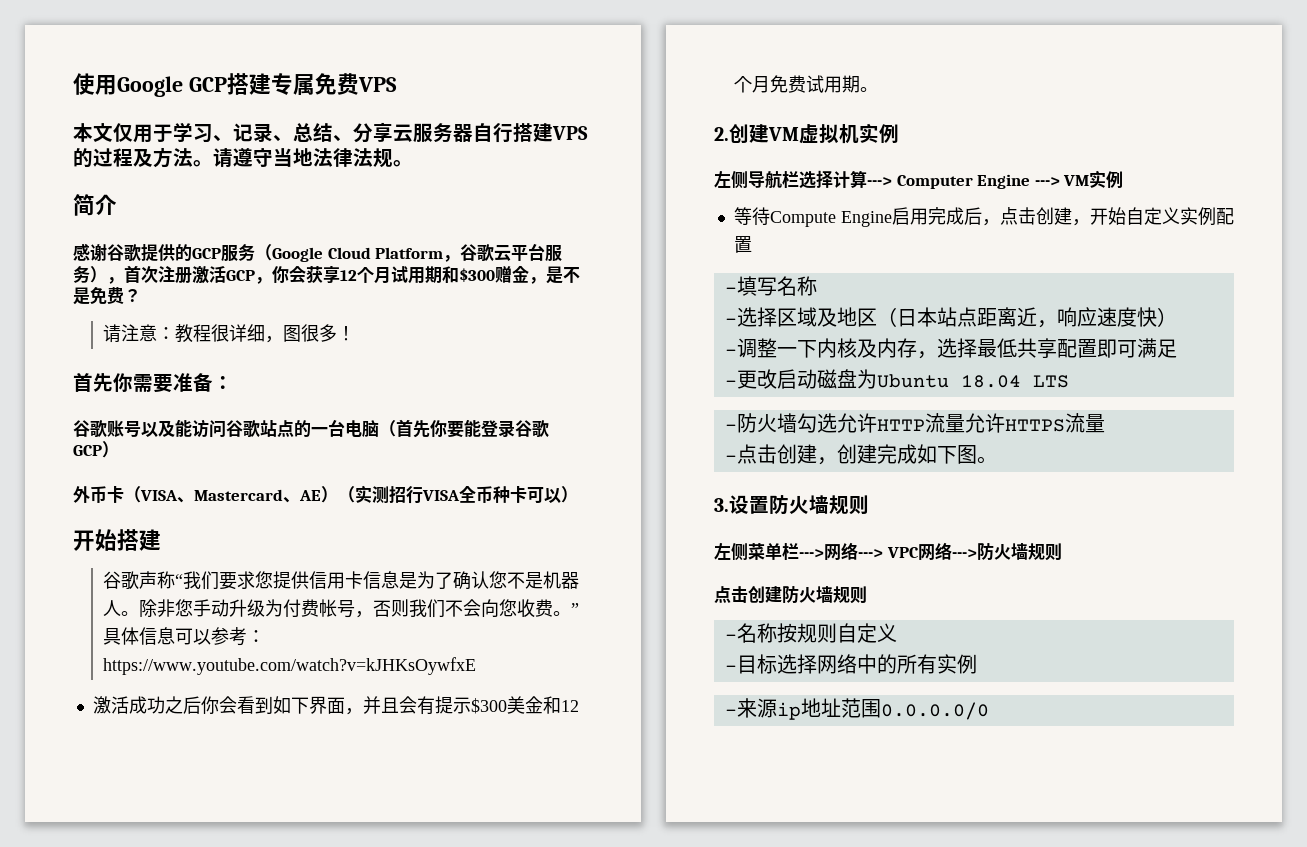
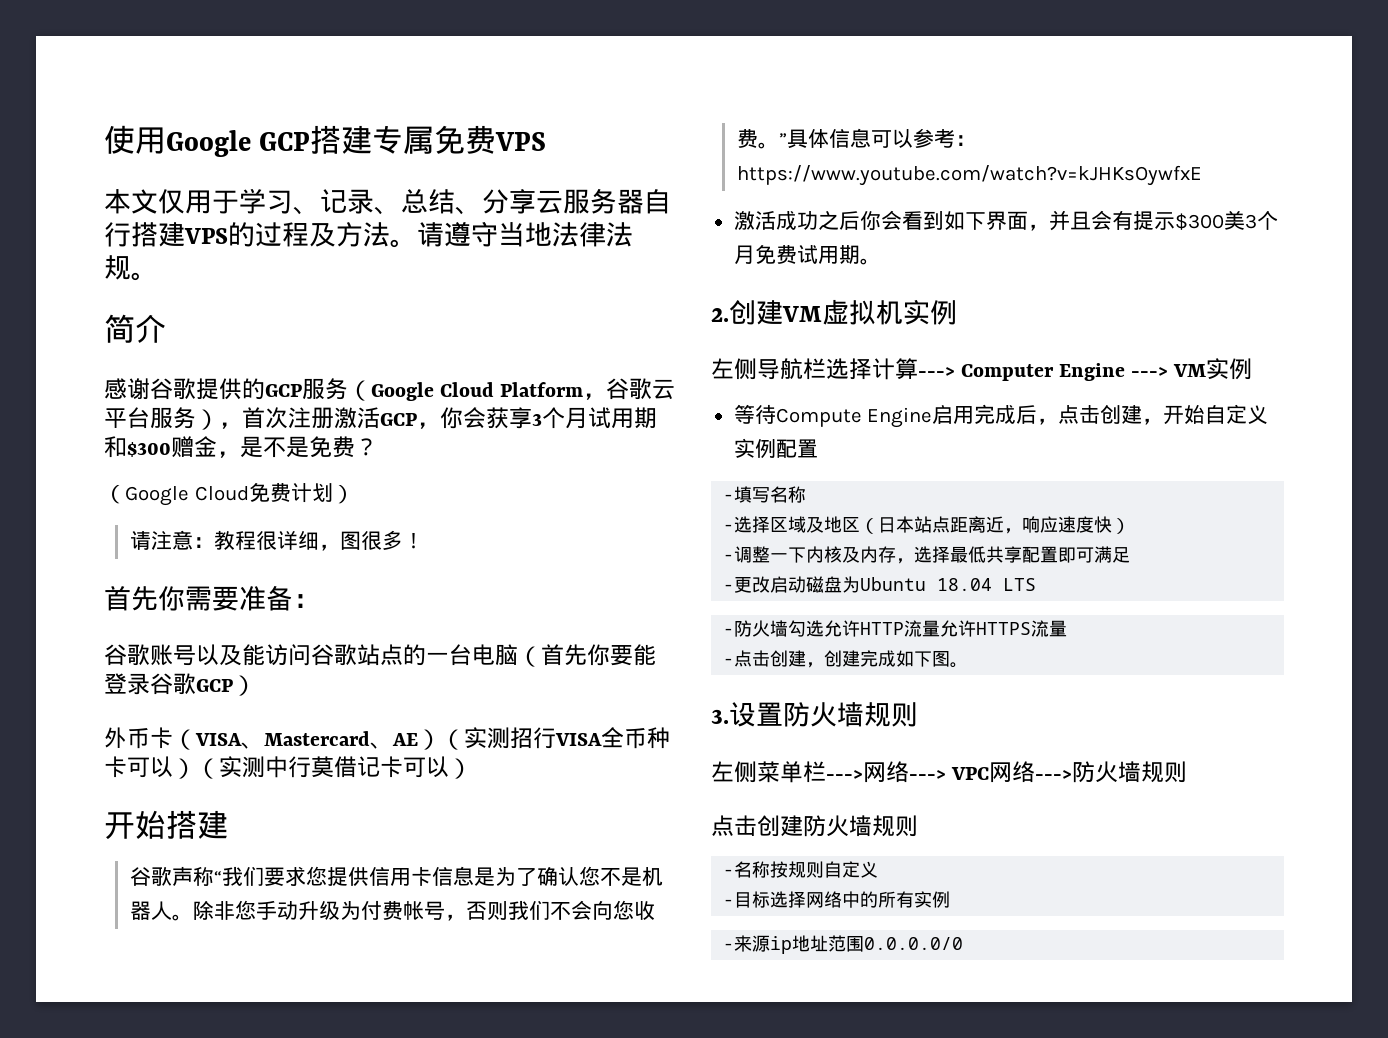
[340,270,357,281] 12 -> [532,414,542,426] 3
(141, 295) none -> [104,482,354,506] // （Google Cloud免费计划）
(578, 494) none -> [196,756,472,779] （实测中行莫借记卡可以）
[524,696,579,714] 金和12 -> [1244,214,1257,229] 3

